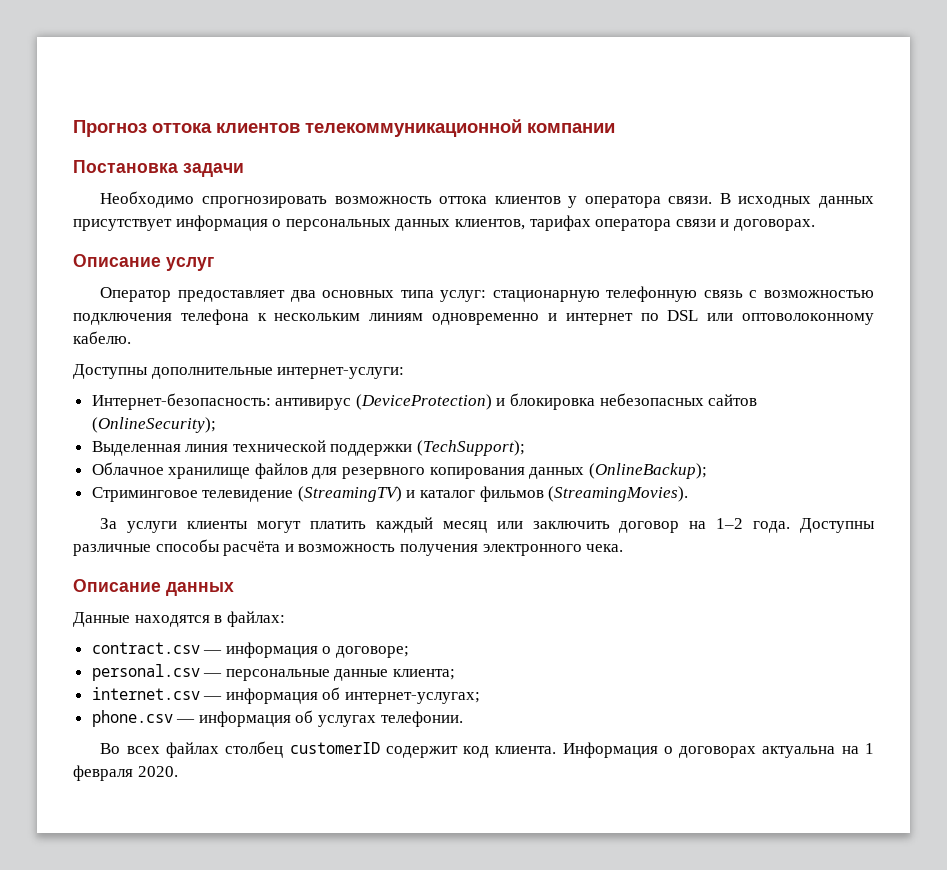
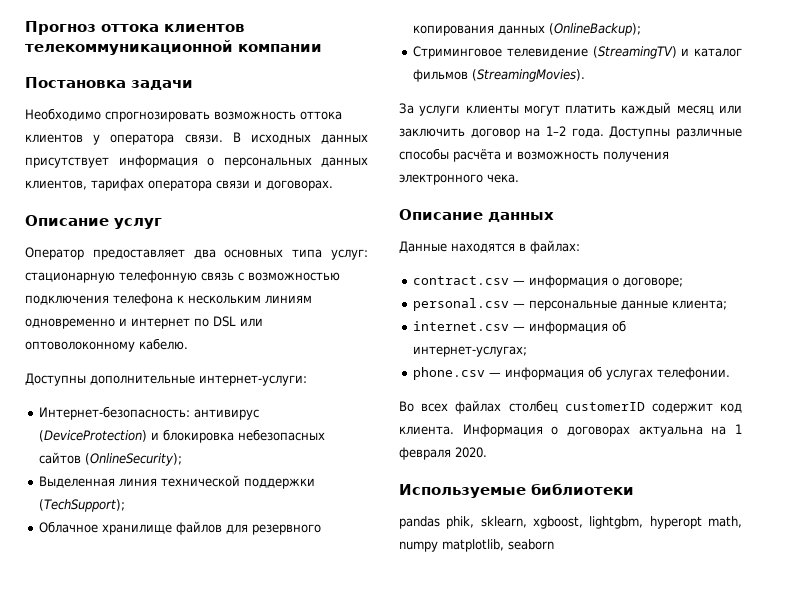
(178, 771) none -> [399,483,634,498] [399,516,742,529] [399,539,554,552] // Используемые библиотеки // pandas phik, sklearn, xgboost, lightgbm, hyperopt math, numpy matplotlib, seaborn

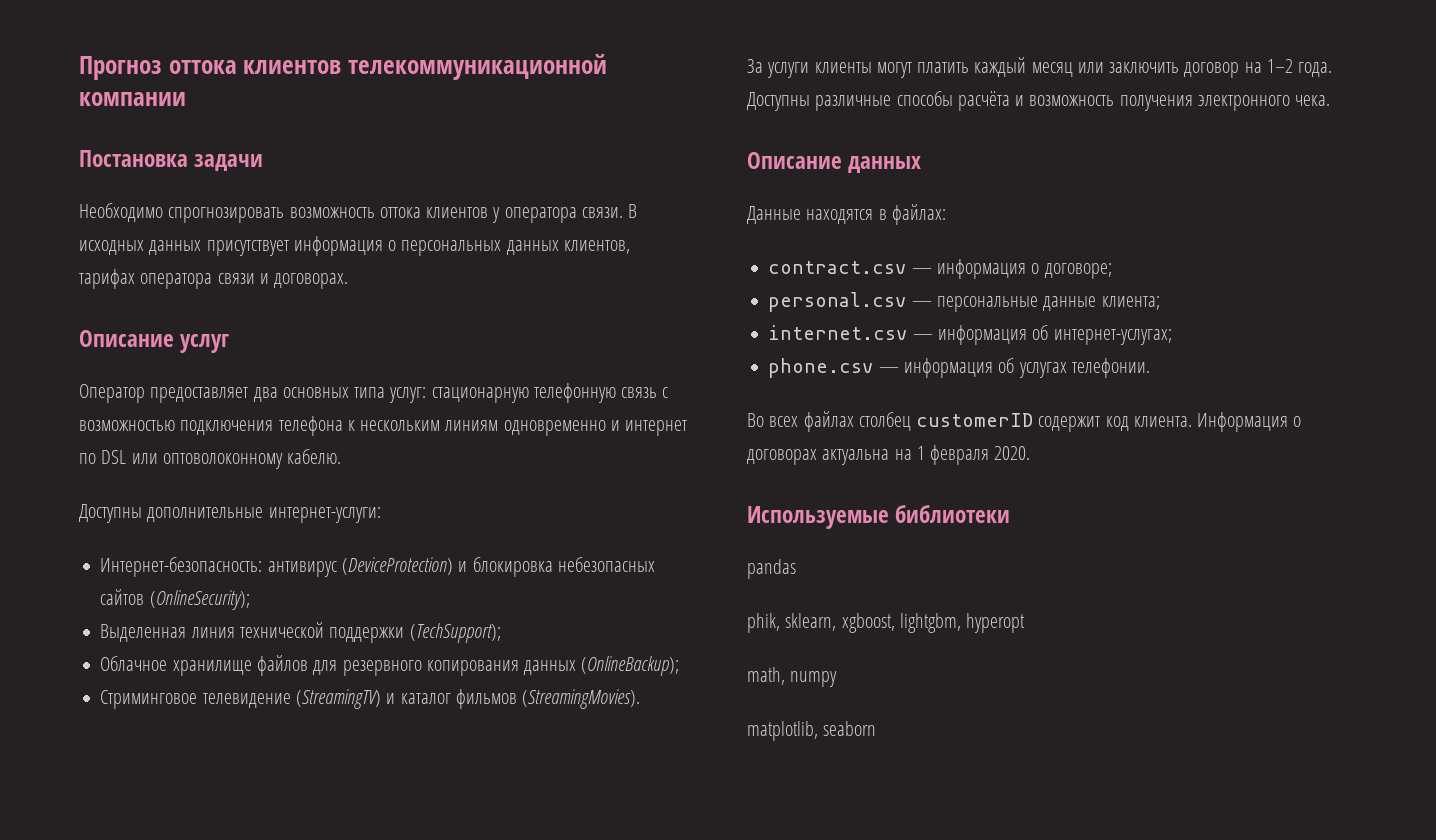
(440, 522) none -> (796, 569) //
(702, 522) none -> (1026, 623) //
(438, 546) none -> (838, 679) //

